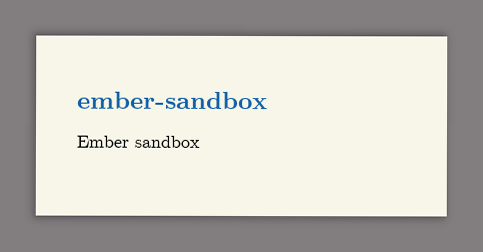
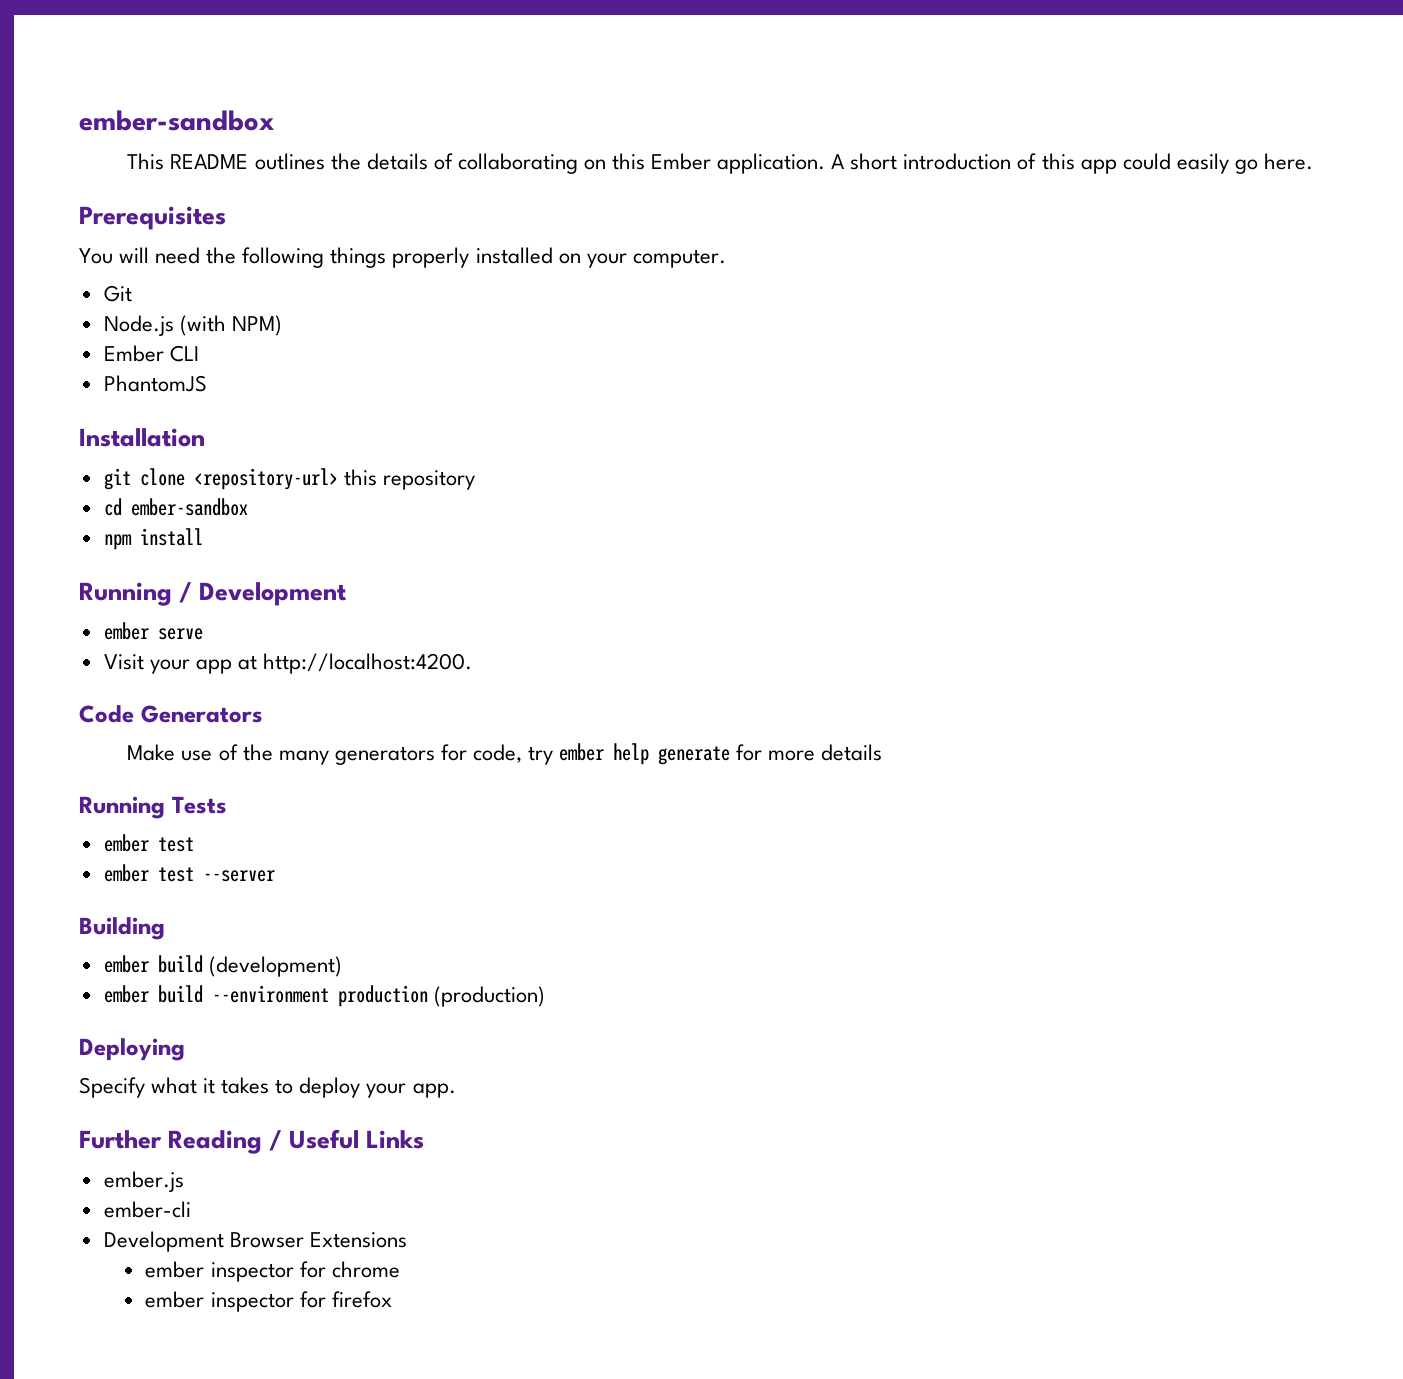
[77,91,268,110] [76,135,200,148] ember-sandbox // Ember sandbox -> [79,110,274,131] [127,153,1313,174] [79,206,226,230] [79,247,726,268] [103,285,132,302] [103,315,282,336] [103,345,199,362] [103,375,207,392] [79,428,205,447] [103,468,475,490] [103,498,248,516] [103,528,203,550] [79,582,348,606] [103,622,203,640] [103,653,473,674] [79,705,263,723] [127,743,883,765] [79,796,227,819] [103,834,194,852] [103,864,275,882] [79,917,165,940] [103,955,342,977] [103,985,545,1007] [79,1038,185,1061] [79,1077,456,1098] [79,1129,425,1154] [103,1171,184,1192] [103,1201,191,1218] [103,1231,407,1252] [145,1261,400,1282] [145,1291,392,1312] ember-sandbox // This README outlines the details of collaborating on this Ember application. A short introduction of this app could easily go here. // Prerequisites // You will need the following things properly installed on your computer. // Git // Node.js (with NPM) // Ember CLI // PhantomJS // Installation // git clone <repository-url> this repository // cd ember-sandbox // npm install // Running / Development // ember serve // Visit your app at http://localhost:4200. // Code Generators // Make use of the many generators for code, try ember help generate for more details // Running Tests // ember test // ember test --server // Building // ember build (development) // ember build --environment production (production) // Deploying // Specify what it takes to deploy your app. // Further Reading / Useful Links // ember.js // ember-cli // Development Browser Extensions // ember inspector for chrome // ember inspector for firefox

